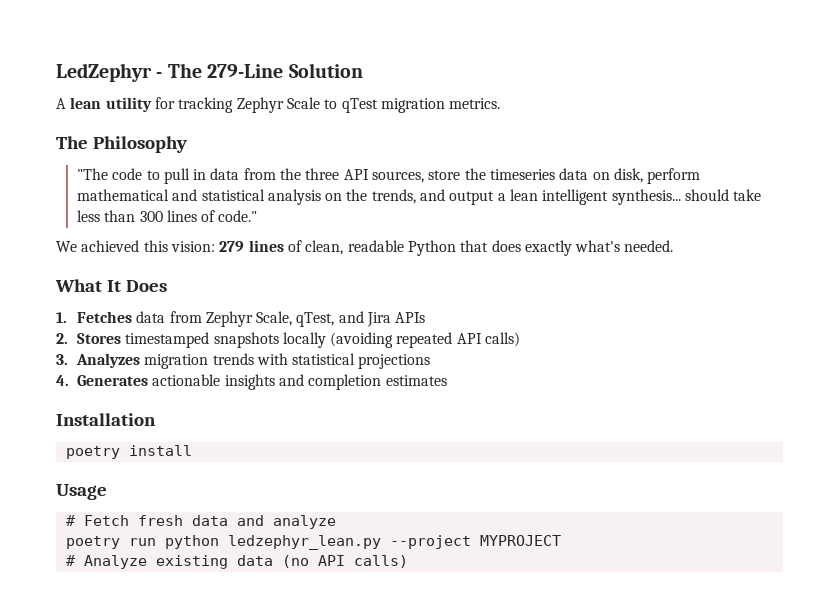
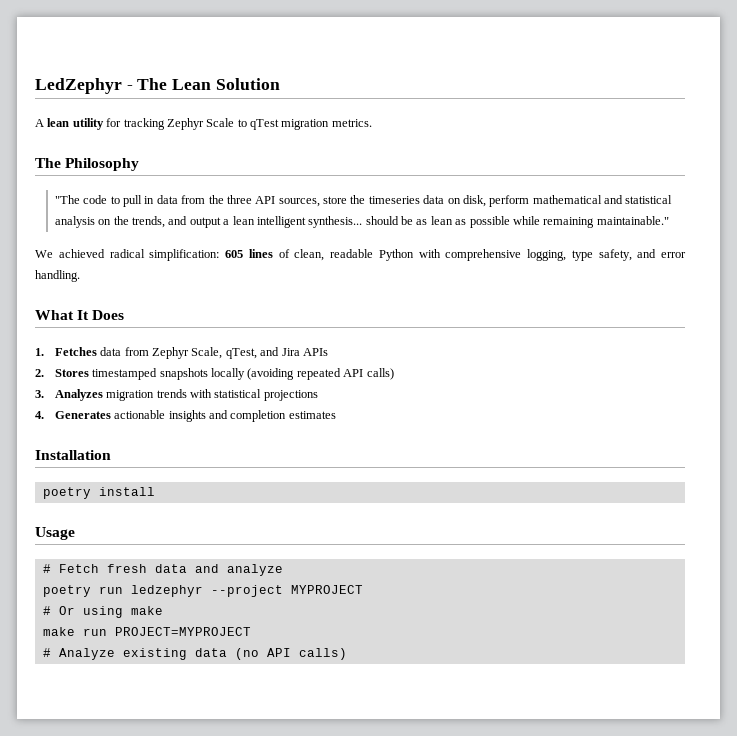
[207,64,284,78] 279-Line -> [172,79,212,90] Lean
[733,189,762,201] [76,210,258,222] take less than 300 lines of code." -> [401,216,669,228] be as lean as possible while remaining maintainable."
[143,240,245,252] this vision: 279 -> [109,249,243,261] radical simplification: 605
[460,240,674,256] that does exactly what's needed. -> [418,249,686,261] [35,270,80,282] with comprehensive logging, type safety, and error handling.
[164,535,381,550] python ledzephyr_lean.py -> [130,585,203,597] ledzephyr
(561, 540) none -> [42,606,163,618] [42,627,251,636] // # Or using make // make run PROJECT=MYPROJECT

